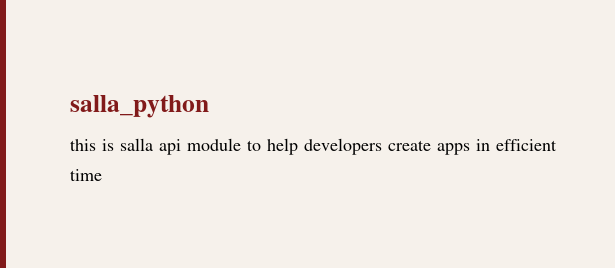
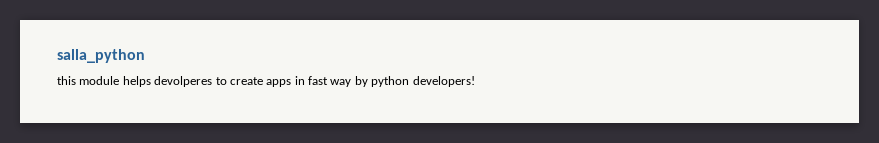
[102,138,557,155] [70,169,102,181] is salla api module to help developers create apps in efficient time -> [79,76,475,87] module helps devolperes to create apps in fast way by python developers!

